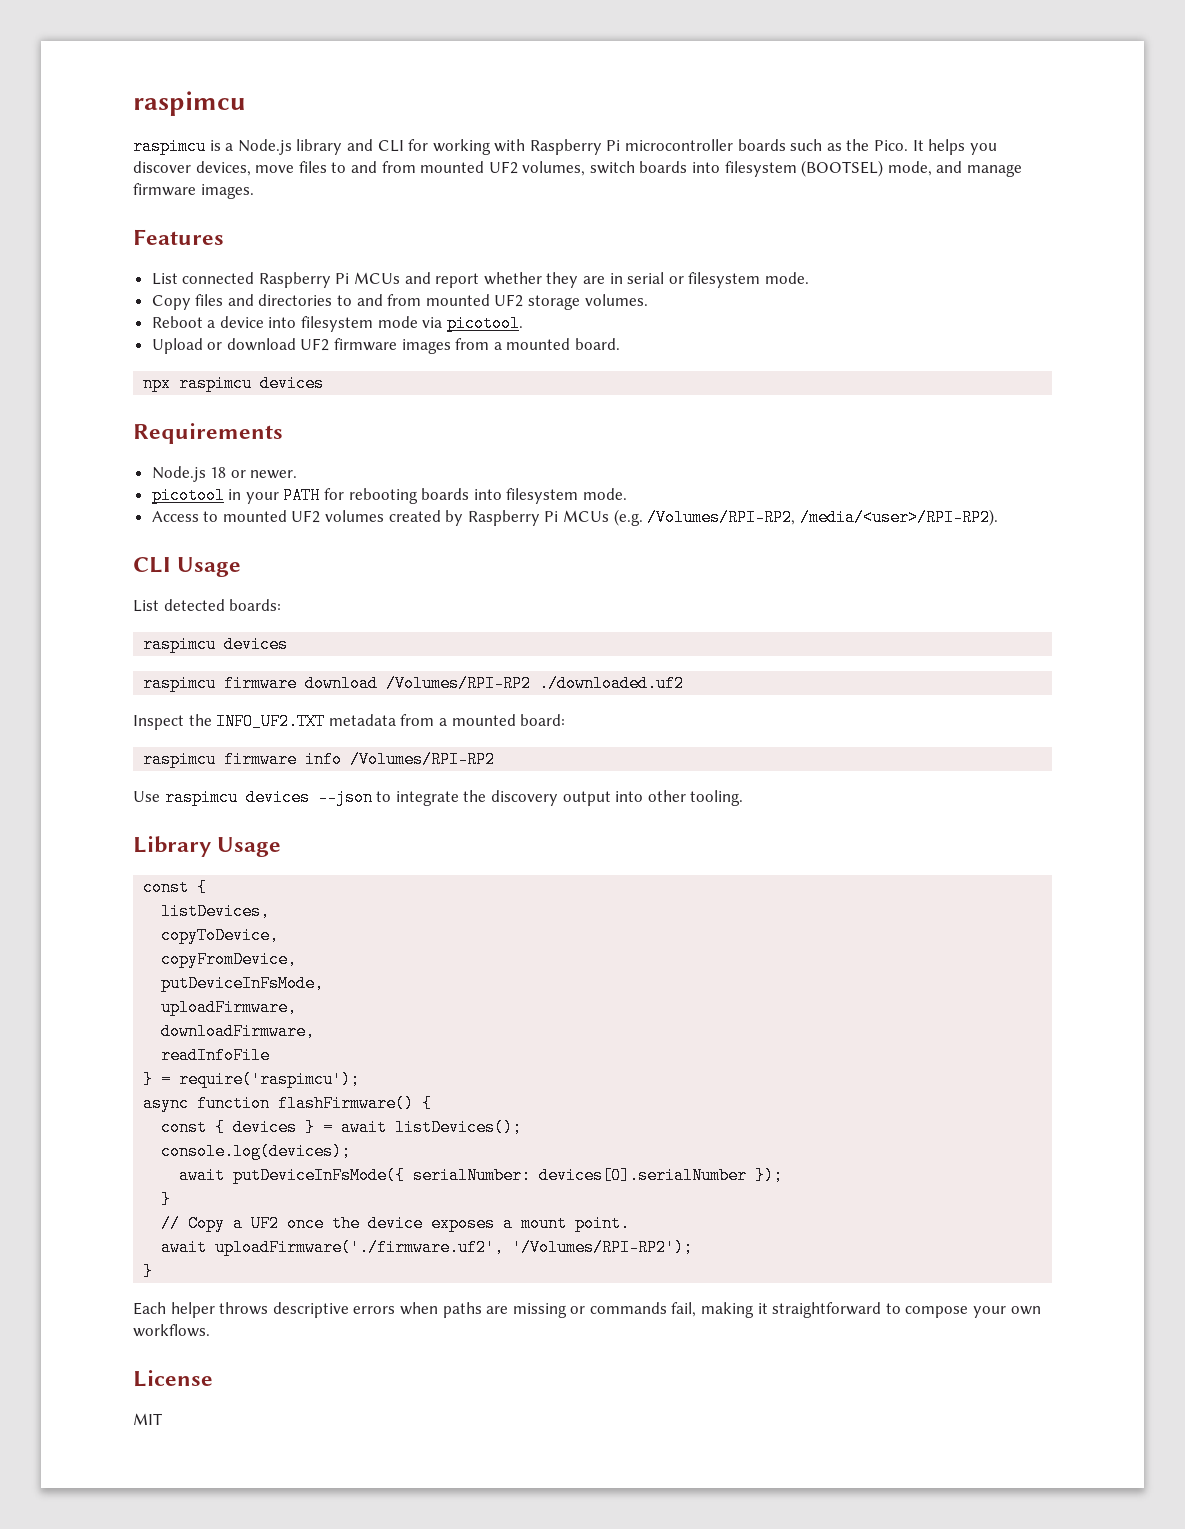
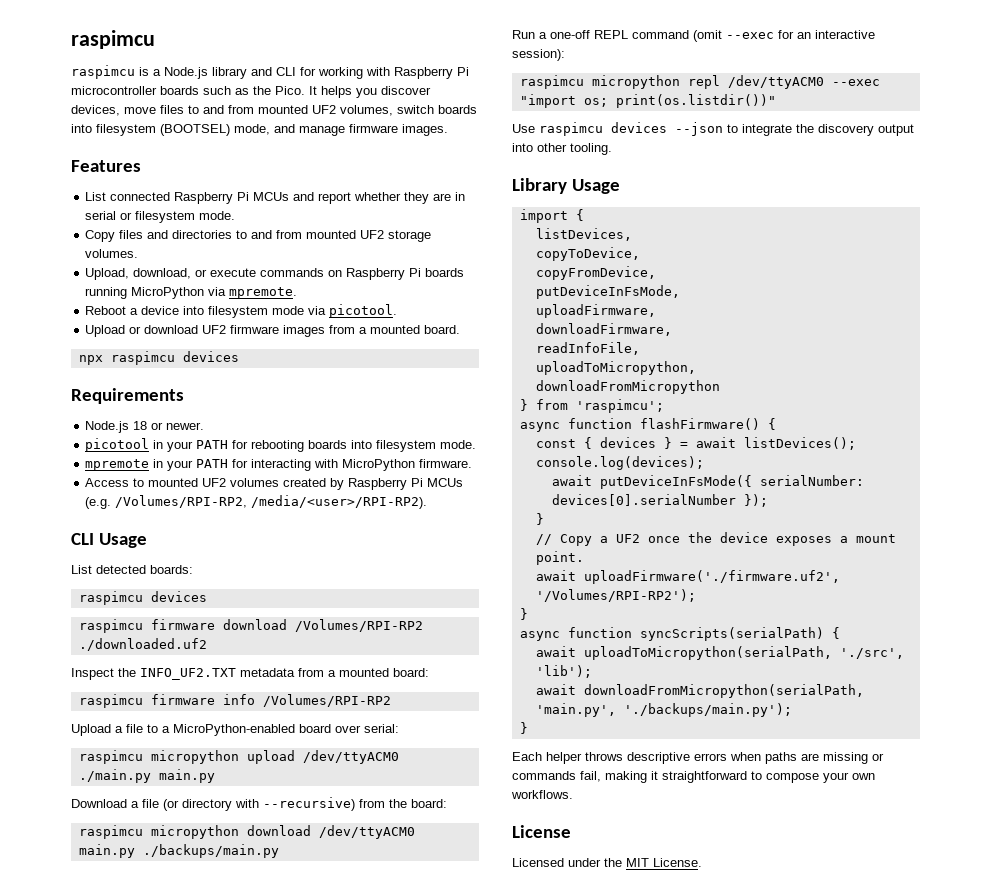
(648, 300) none -> [85,268,465,280] [85,287,298,299] // Upload, download, or execute commands on Raspberry Pi boards running MicroPython via mpremote.
(628, 494) none -> [85,459,473,471] // mpremote in your PATH for interacting with MicroPython firmware.
(496, 759) none -> [71,724,399,736] [78,750,399,764] [78,769,215,783] [71,797,447,811] [78,825,415,839] [78,844,279,858] [512,30,875,42] [512,49,565,61] [519,75,880,89] [519,94,776,108] // Upload a file to a MicroPython-enabled board over serial: // raspimcu micropython upload /dev/ttyACM0 ./main.py main.py // Download a file (or directory with --recursive) from the board: // raspimcu micropython download /dev/ttyACM0 main.py ./backups/main.py // Run a one-off REPL command (omit --exec for an interactive session): // raspimcu micropython repl /dev/ttyACM0 --exec "import os; print(os.listdir())"
[143,879,190,896] const -> [519,209,568,223] import
[161,1047,271,1064] [143,1071,361,1088] readInfoFile // } = require('raspimcu'); -> [535,342,640,355] [535,361,696,375] [535,380,720,394] [519,399,664,413] readInfoFile, // uploadToMicropython, // downloadFromMicropython // } from 'raspimcu';
(154, 1271) none -> [519,627,840,641] [535,646,904,660] [535,665,592,678] [535,684,864,698] [535,703,792,717] [519,722,528,734] // async function syncScripts(serialPath) { // await uploadToMicropython(serialPath, './src', 'lib'); // await downloadFromMicropython(serialPath, 'main.py', './backups/main.py'); // }
[133,1413,162,1425] MIT -> [512,858,702,867] Licensed under the MIT License.

